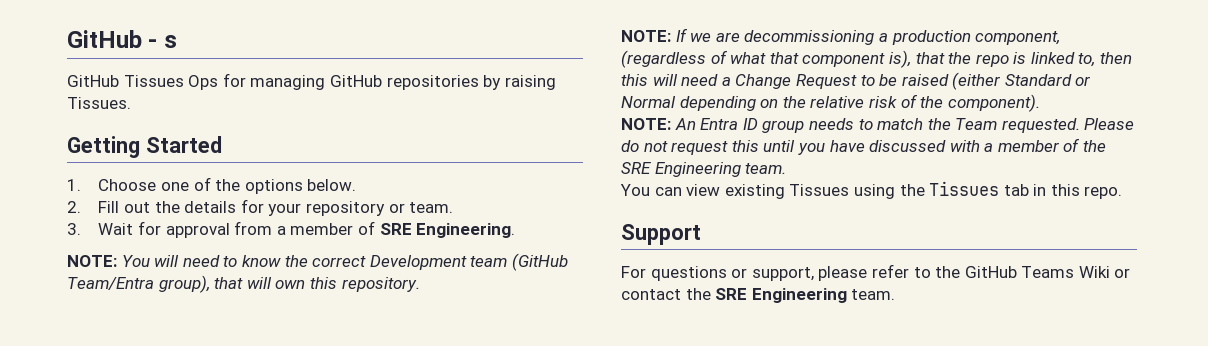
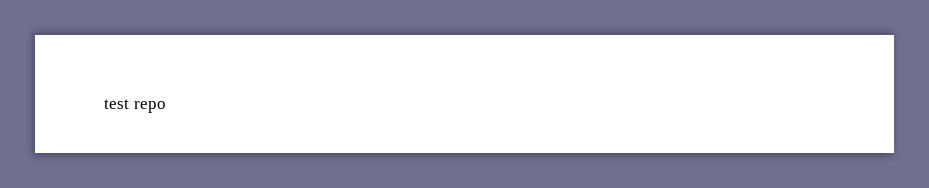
[67,30,177,48] [67,73,556,90] [67,97,131,109] [67,136,222,158] [67,177,357,194] [67,199,454,216] [67,221,516,238] [67,253,568,271] [67,275,420,293] [621,28,1061,45] [621,50,1133,68] [621,72,1091,90] [621,94,1040,112] [621,118,1135,133] [621,138,1107,155] [621,162,787,177] [620,181,1123,199] [621,224,701,245] [621,264,1131,281] [621,288,896,303] GitHub - s // GitHub Tissues Ops for managing GitHub repositories by raising Tissues. // Getting Started // 1. Choose one of the options below. // 2. Fill out the details for your repository or team. // 3. Wait for approval from a member of SRE Engineering. // NOTE: You will need to know the correct Development team (GitHub Team/Entra group), that will own this repository. // NOTE: If we are decommissioning a production component, (regardless of what that component is), that the repo is linked to, then this will need a Change Request to be raised (either Standard or Normal depending on the relative risk of the component). // NOTE: An Entra ID group needs to match the Team requested. Please do not request this until you have discussed with a member of the SRE Engineering team. // You can view existing Tissues using the Tissues tab in this repo. // Support // For questions or support, please refer to the GitHub Teams Wiki or contact the SRE Engineering team. -> [104,99,166,113] test repo

